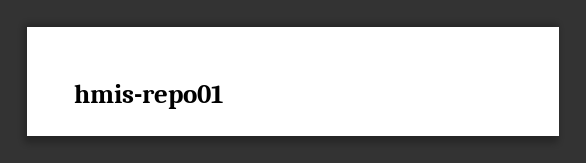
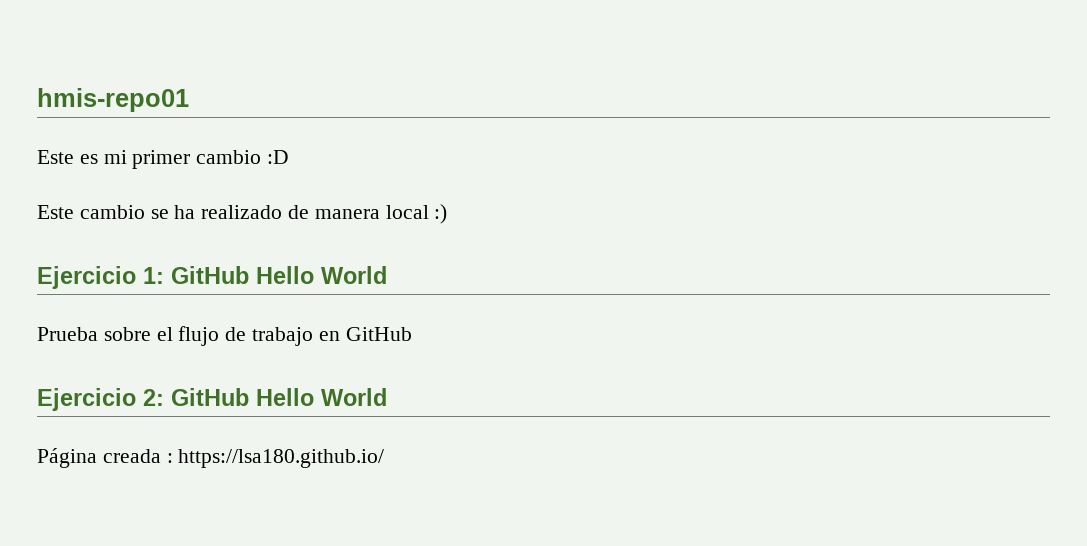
(223, 96) none -> [37,150,290,169] [37,204,448,224] [37,266,387,289] [37,326,412,346] [37,388,387,411] [37,448,385,468] // Este es mi primer cambio :D // Este cambio se ha realizado de manera local :) // Ejercicio 1: GitHub Hello World // Prueba sobre el flujo de trabajo en GitHub // Ejercicio 2: GitHub Hello World // Página creada : https://lsa180.github.io/

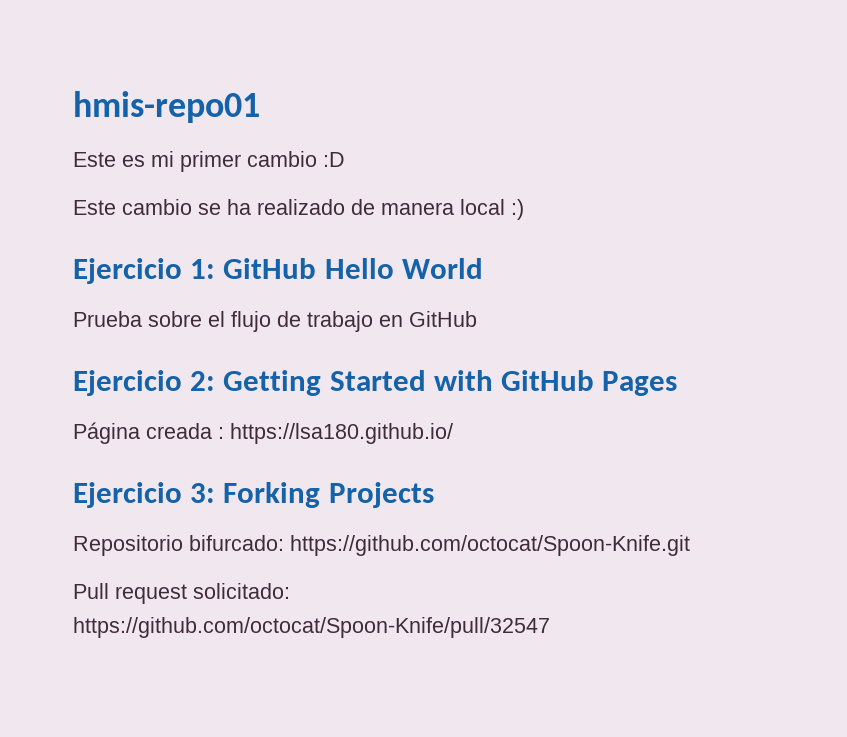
[171,388,387,406] GitHub Hello World -> [223,370,678,396] Getting Started with GitHub Pages
(385, 458) none -> [73,482,434,508] [73,535,690,556] [73,583,290,604] [73,617,550,638] // Ejercicio 3: Forking Projects // Repositorio bifurcado: https://github.com/octocat/Spoon-Knife.git // Pull request solicitado: https://github.com/octocat/Spoon-Knife/pull/32547

